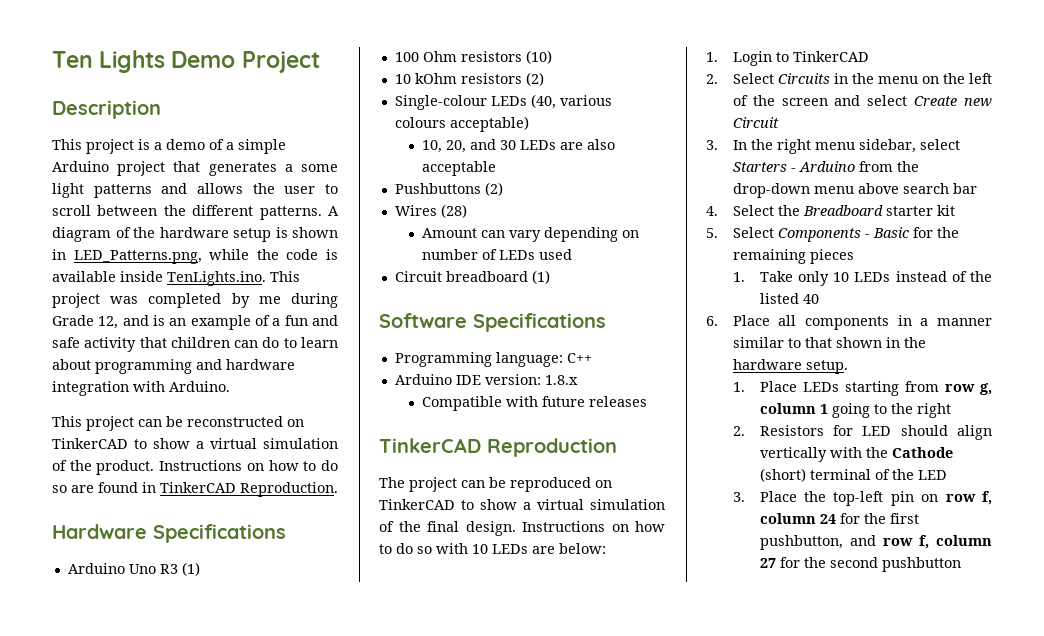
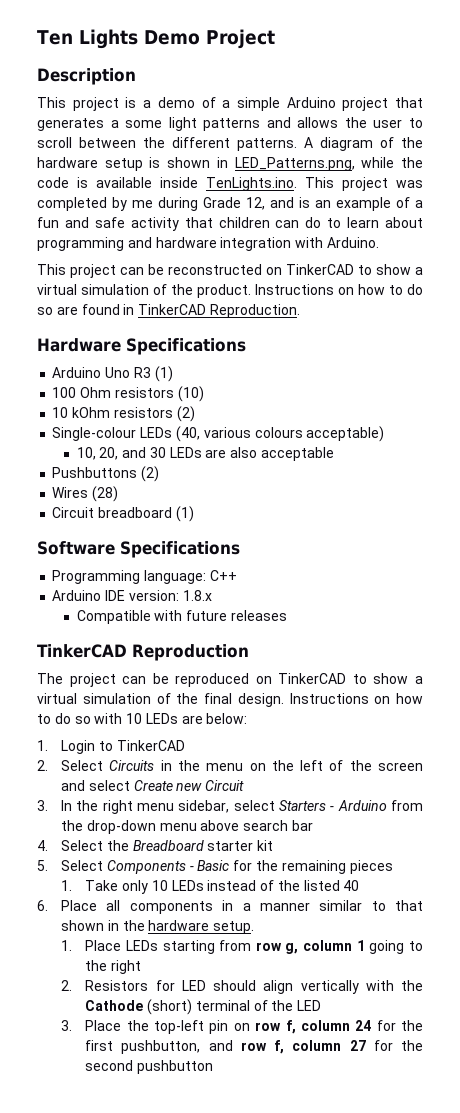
[421,227,639,242] [421,249,572,260] // Amount can vary depending on number of LEDs used -> (119, 494) none

